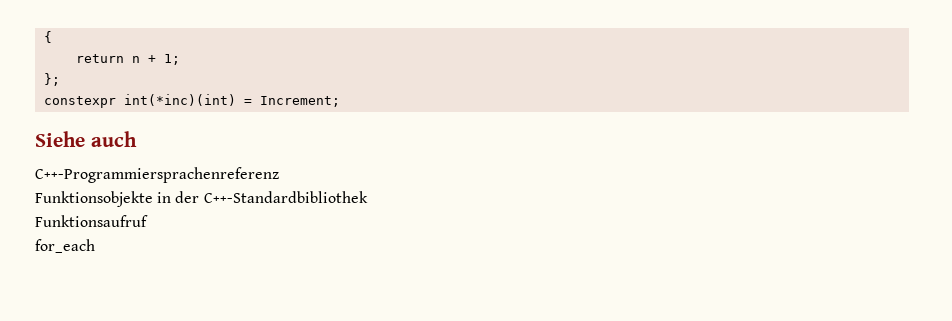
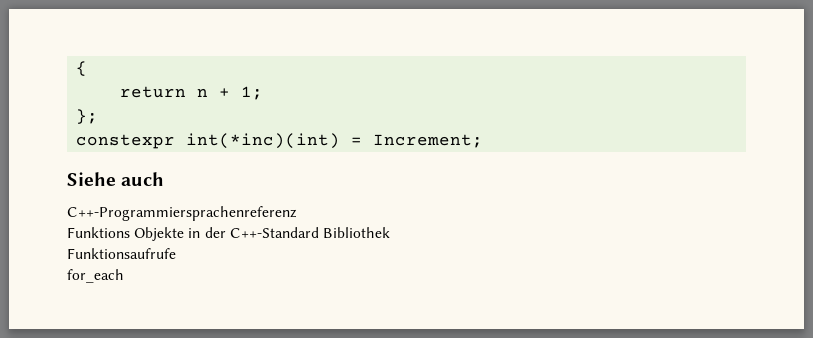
[35,191,368,207] [35,215,148,227] Funktionsobjekte in der C++-Standardbibliothek // Funktionsaufruf -> [67,227,390,241] [67,248,176,259] Funktions Objekte in der C++-Standard Bibliothek // Funktionsaufrufe

